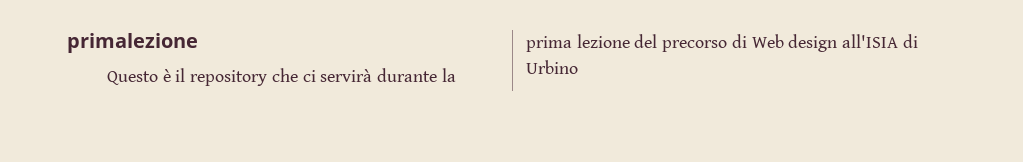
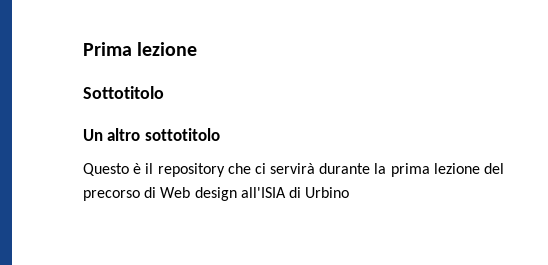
[67,33,198,53] primalezione -> [83,42,198,56] [83,86,164,99] [83,128,220,141] Prima lezione // Sottotitolo // Un altro sottotitolo

